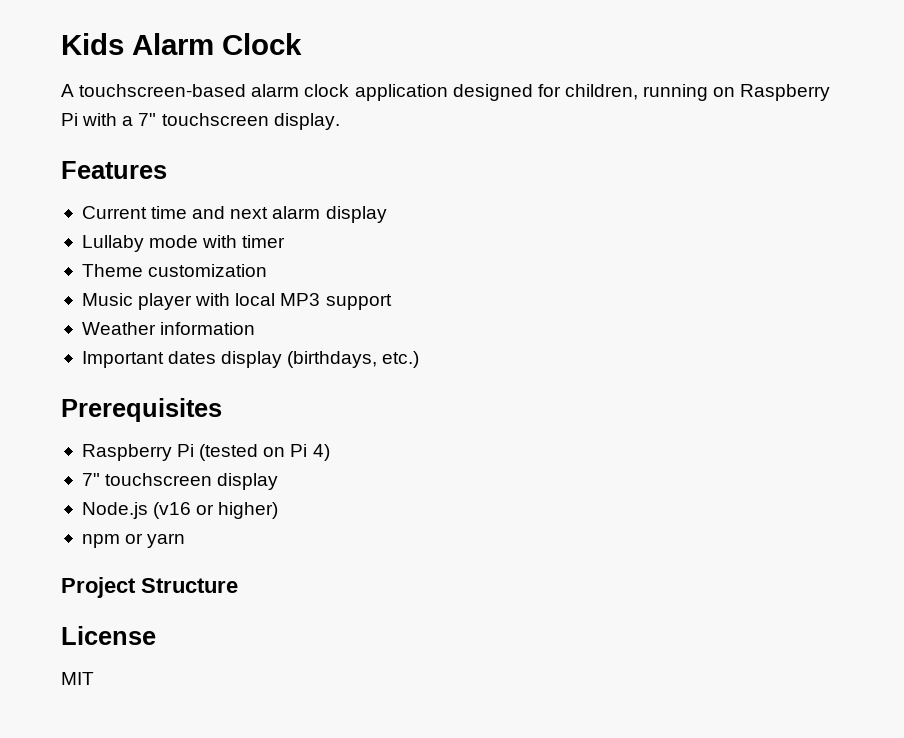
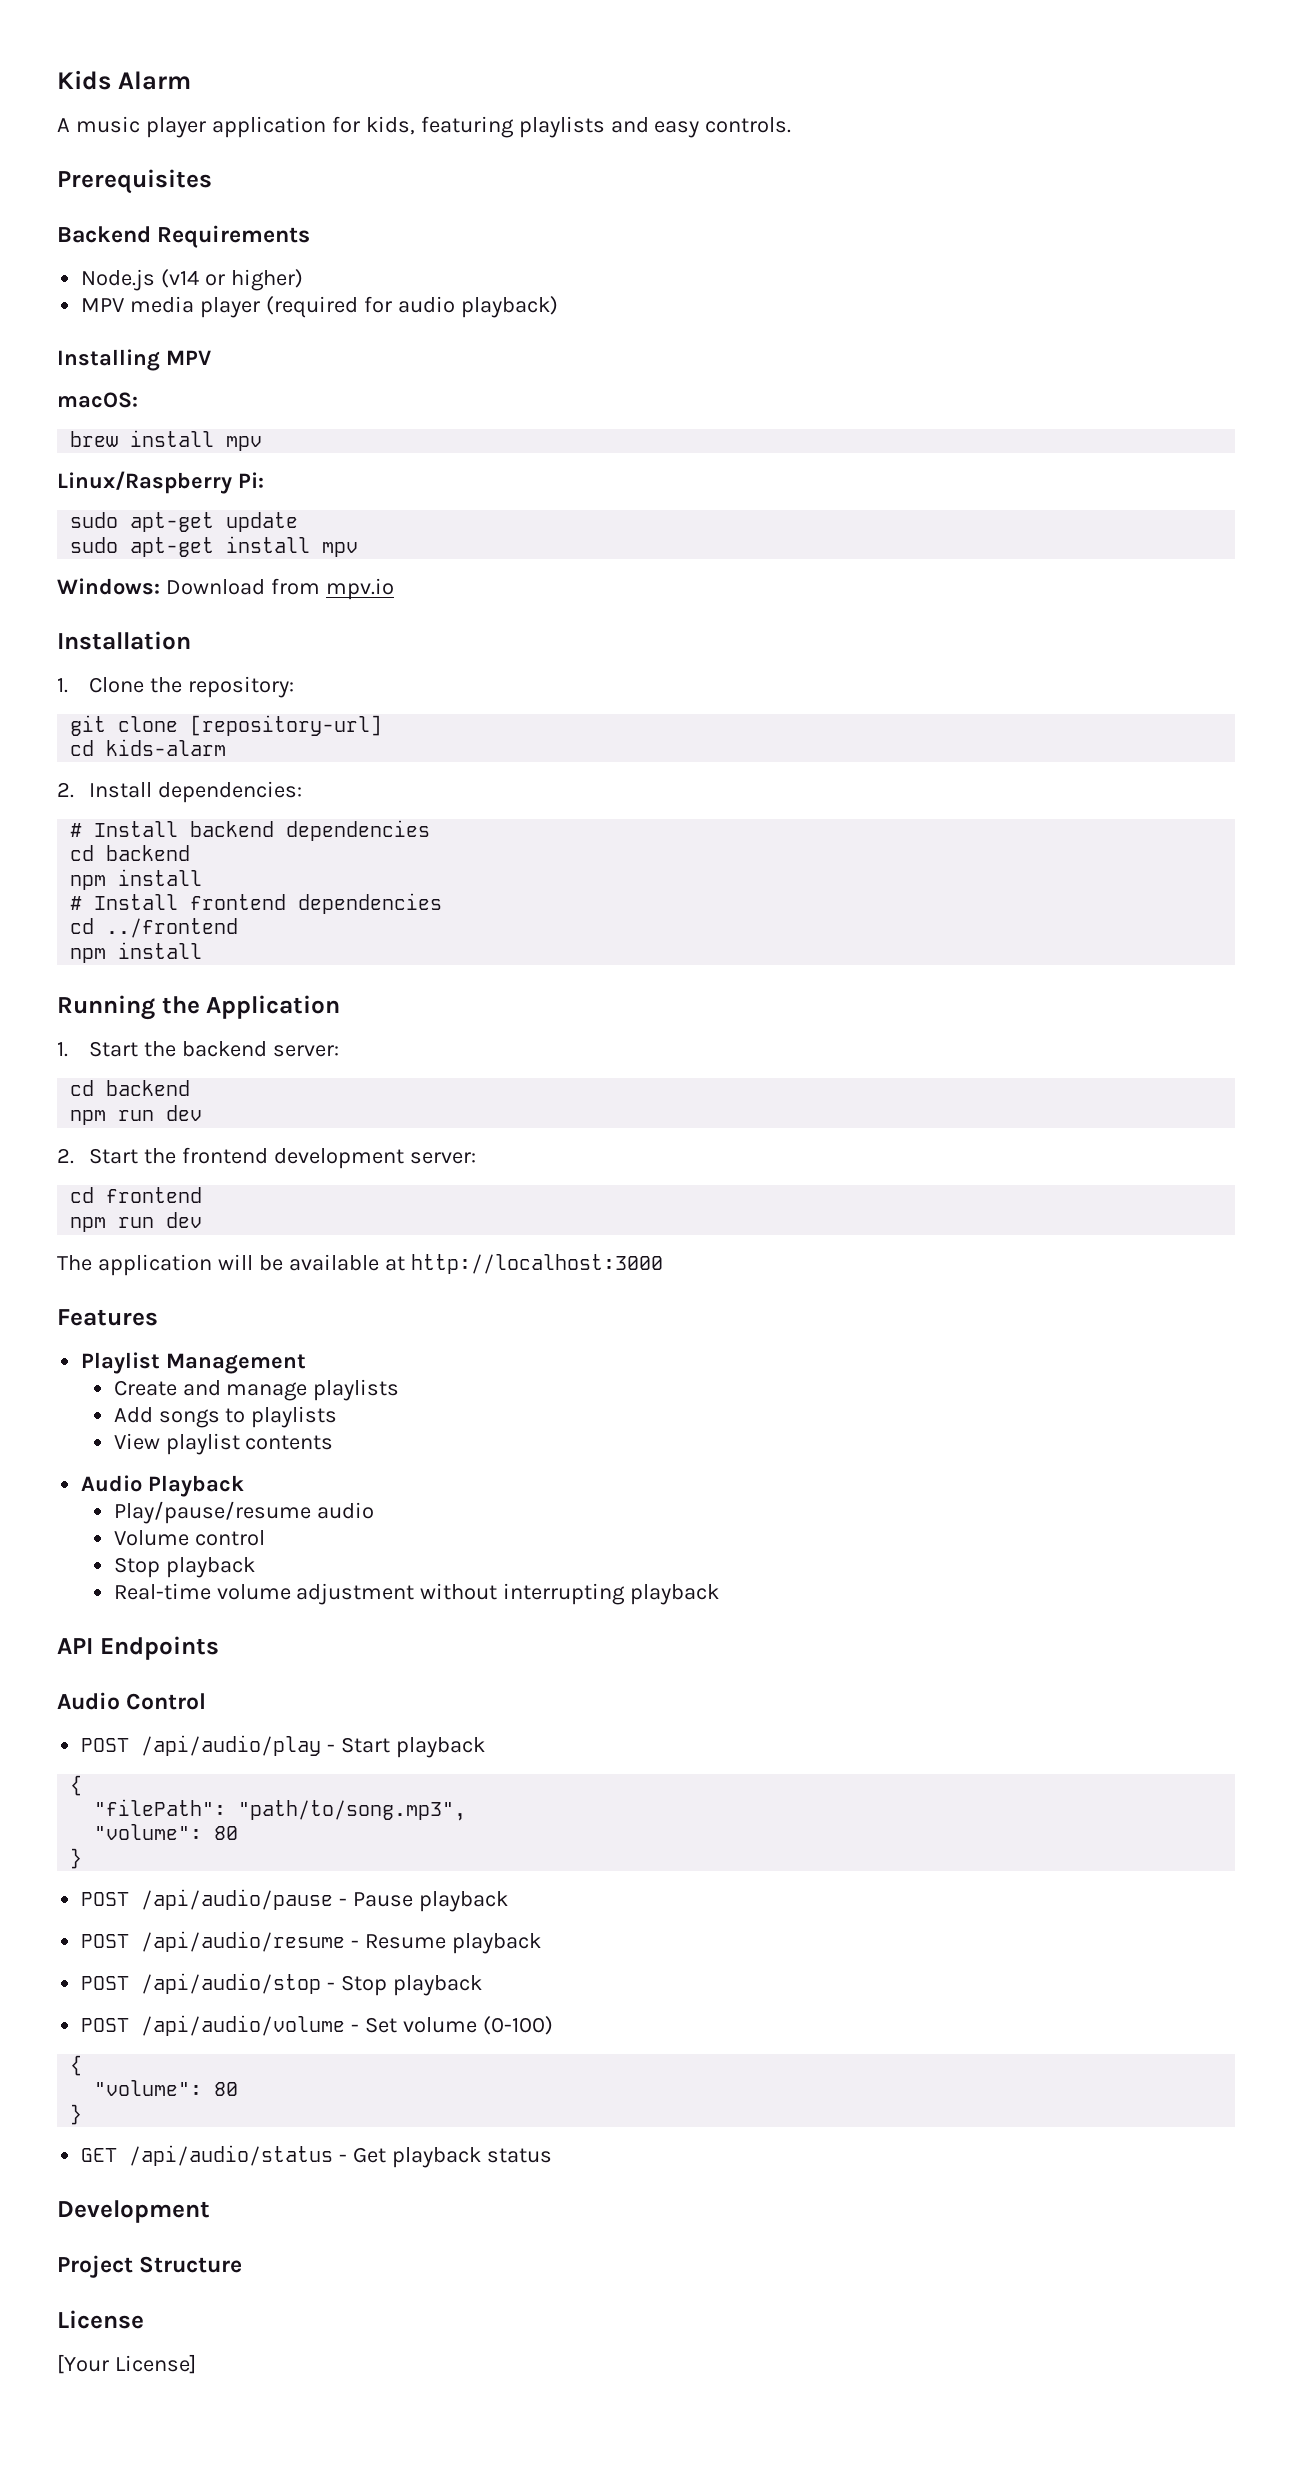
[222,33,302,55] Clock -> (191, 80) none
[79,84,831,101] [61,113,340,130] [61,161,167,179] [81,206,387,223] [81,235,286,252] [81,264,268,277] [81,293,392,310] [81,322,256,335] [81,351,420,368] [61,398,222,422] [81,444,330,461] [81,473,279,490] [81,502,279,519] [81,533,186,548] touchscreen-based alarm clock application designed for children, running on Raspberry Pi with a 7" touchscreen display. // Features // Current time and next alarm display // Lullaby mode with timer // Theme customization // Music player with local MP3 support // Weather information // Important dates display (birthdays, etc.) // Prerequisites // Raspberry Pi (tested on Pi 4) // 7" touchscreen display // Node.js (v16 or higher) // npm or yarn -> [75,116,792,138] [57,169,212,194] [57,225,311,248] [81,269,304,291] [81,296,558,318] [57,349,211,371] [57,392,138,408] [70,430,263,451] [57,471,264,494] [70,512,299,532] [70,536,359,557] [57,578,394,600] [57,631,191,650] [57,676,295,698] [70,715,383,736] [70,739,227,756] [57,781,303,803] [70,820,431,841] [70,845,191,861] [70,869,203,890] [70,893,443,914] [70,918,239,938] [70,942,203,963] [57,995,341,1020] [57,1041,340,1057] [70,1080,191,1096] [70,1105,203,1125] [57,1147,477,1169] [70,1187,203,1203] [70,1212,203,1232] [57,1254,663,1276] [57,1309,158,1326] [81,1352,307,1374] [113,1379,400,1401] [113,1406,338,1428] [113,1433,334,1455] [81,1475,245,1497] [113,1501,374,1524] [113,1530,265,1546] [113,1557,255,1578] [113,1583,720,1605] [57,1636,219,1660] [57,1692,207,1710] [81,1735,486,1758] [70,1775,83,1796] [94,1799,467,1821] [94,1824,239,1840] [70,1848,83,1869] [81,1889,509,1912] [81,1931,542,1954] [81,1973,483,1996] [81,2015,553,2036] [70,2055,83,2076] [94,2080,239,2096] [70,2104,83,2125] [81,2145,552,2168] [57,2200,210,2223] music player application for kids, featuring playlists and easy controls. // Prerequisites // Backend Requirements // Node.js (v14 or higher) // MPV media player (required for audio playback) // Installing MPV // macOS: // brew install mpv // Linux/Raspberry Pi: // sudo apt-get update // sudo apt-get install mpv // Windows: Download from mpv.io // Installation // 1. Clone the repository: // git clone [repository-url] // cd kids-alarm // 2. Install dependencies: // # Install backend dependencies // cd backend // npm install // # Install frontend dependencies // cd ../frontend // npm install // Running the Application // 1. Start the backend server: // cd backend // npm run dev // 2. Start the frontend development server: // cd frontend // npm run dev // The application will be available at http://localhost:3000 // Features // Playlist Management // Create and manage playlists // Add songs to playlists // View playlist contents // Audio Playback // Play/pause/resume audio // Volume control // Stop playback // Real-time volume adjustment without interrupting playback // API Endpoints // Audio Control // POST /api/audio/play - Start playback // { // "filePath": "path/to/song.mp3", // "volume": 80 // } // POST /api/audio/pause - Pause playback // POST /api/audio/resume - Resume playback // POST /api/audio/stop - Stop playback // POST /api/audio/volume - Set volume (0-100) // { // "volume": 80 // } // GET /api/audio/status - Get playback status // Development
[61,672,94,685] MIT -> [57,2354,196,2374] [Your License]

